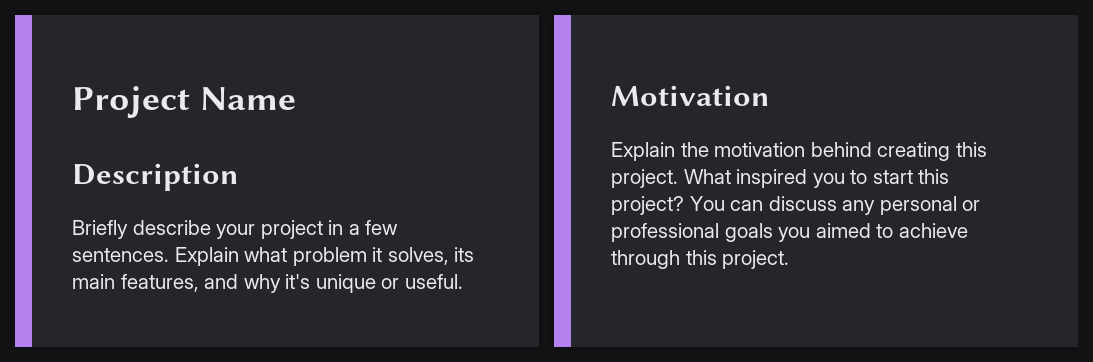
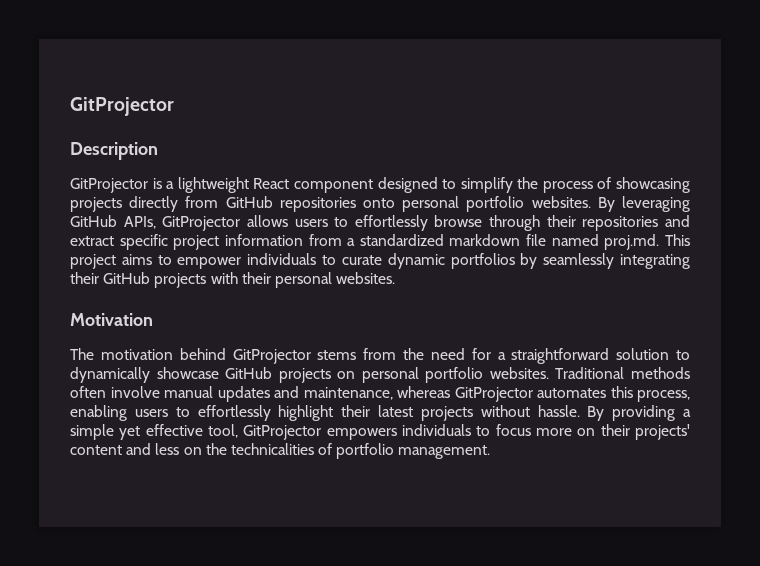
[72,86,296,118] Project Name -> [70,97,174,116] GitProjector
[72,220,399,239] [72,247,475,266] [72,274,463,293] [611,85,770,106] [611,142,987,161] [611,169,950,188] [611,196,981,215] [611,223,968,242] [611,250,790,269] Briefly describe your project in a few sentences. Explain what problem it solves, its main features, and why it's unique or useful. // Motivation // Explain the motivation behind creating this project. What inspired you to start this project? You can discuss any personal or professional goals you aimed to achieve through this project. -> [70,177,690,193] [70,196,690,212] [70,215,690,231] [70,234,690,250] [70,253,690,269] [70,272,396,288] [70,313,153,326] [70,348,690,364] [70,367,690,383] [70,386,690,402] [70,405,691,421] [70,424,690,440] [70,443,491,459] GitProjector is a lightweight React component designed to simplify the process of showcasing projects directly from GitHub repositories onto personal portfolio websites. By leveraging GitHub APIs, GitProjector allows users to effortlessly browse through their repositories and extract specific project information from a standardized markdown file named proj.md. This project aims to empower individuals to curate dynamic portfolios by seamlessly integrating their GitHub projects with their personal websites. // Motivation // The motivation behind GitProjector stems from the need for a straightforward solution to dynamically showcase GitHub projects on personal portfolio websites. Traditional methods often involve manual updates and maintenance, whereas GitProjector automates this process, enabling users to effortlessly highlight their latest projects without hassle. By providing a simple yet effective tool, GitProjector empowers individuals to focus more on their projects' content and less on the technicalities of portfolio management.

